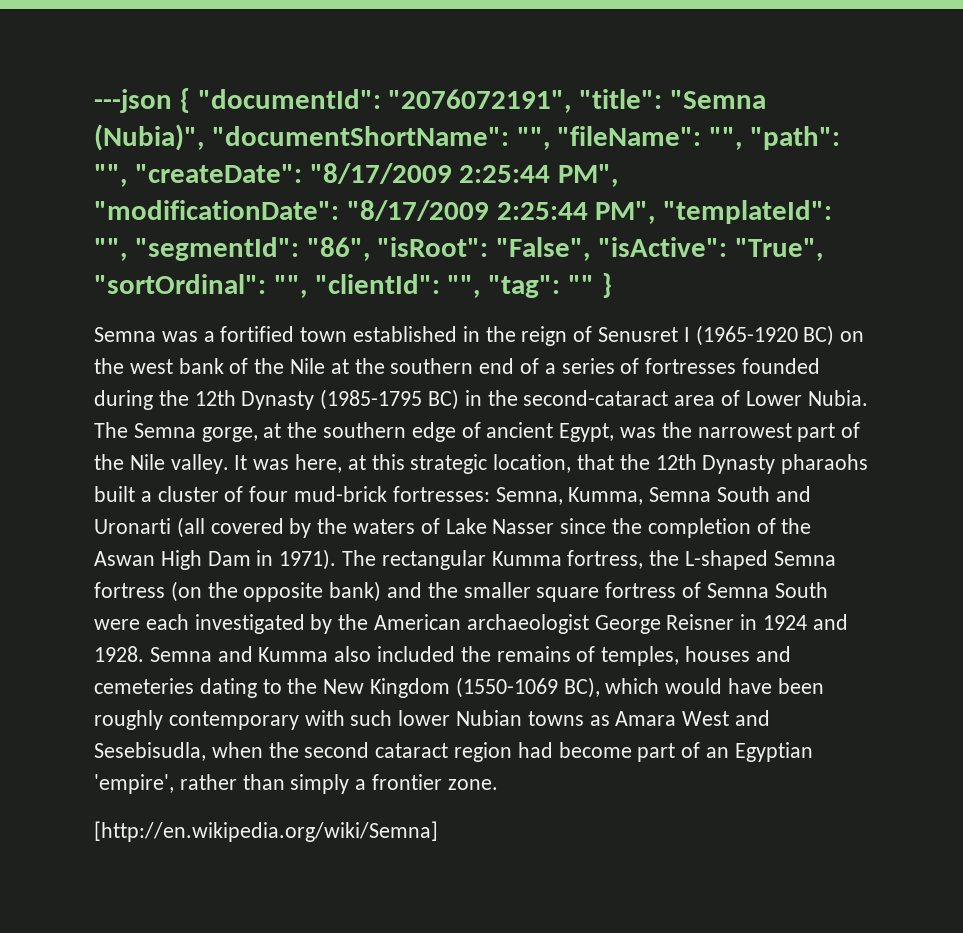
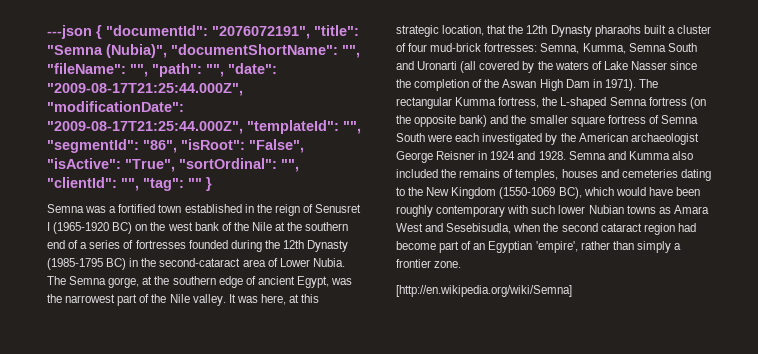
[134,163,619,187] [94,200,656,224] "createDate": "8/17/2009 2:25:44 PM", "modificationDate": "8/17/2009 2:25:44 PM", -> [228,63,277,74] [47,83,243,96] [47,101,184,112] [47,121,243,134] "date": "2009-08-17T21:25:44.000Z", "modificationDate": "2009-08-17T21:25:44.000Z",

